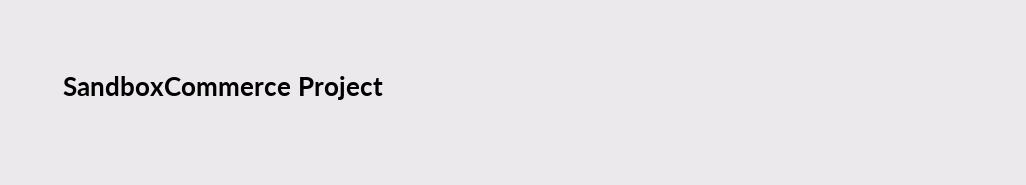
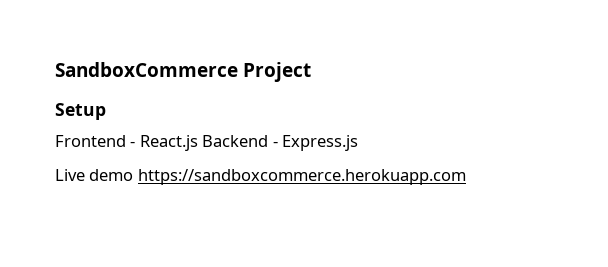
(383, 88) none -> [55,103,106,120] [55,135,359,151] [55,169,466,185] // Setup // Frontend - React.js Backend - Express.js // Live demo https://sandboxcommerce.herokuapp.com

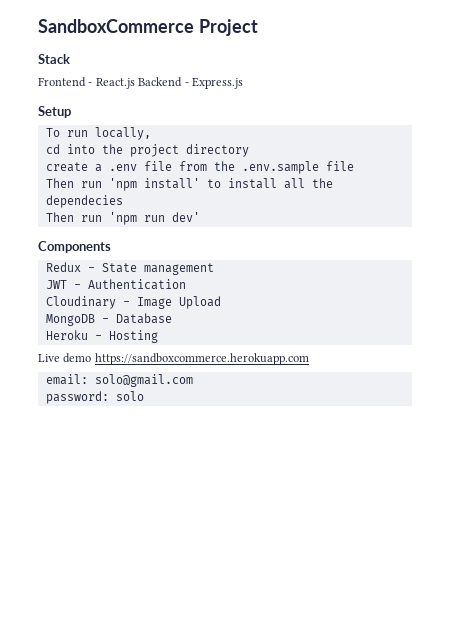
[55,103,106,120] Setup -> [38,54,70,64] Stack
(359, 143) none -> [38,106,71,118] [45,127,151,140] [45,144,249,157] [45,161,354,174] [45,178,333,191] [45,195,123,208] [45,212,200,225] [38,241,111,253] [45,262,214,275] [45,279,186,290] [45,296,221,309] [45,313,172,326] [45,330,158,343] // Setup // To run locally, // cd into the project directory // create a .env file from the .env.sample file // Then run 'npm install' to install all the dependecies // Then run 'npm run dev' // Components // Redux - State management // JWT - Authentication // Cloudinary - Image Upload // MongoDB - Database // Heroku - Hosting
(466, 177) none -> [45,374,193,387] [45,391,144,404] // email: solo@gmail.com // password: solo

